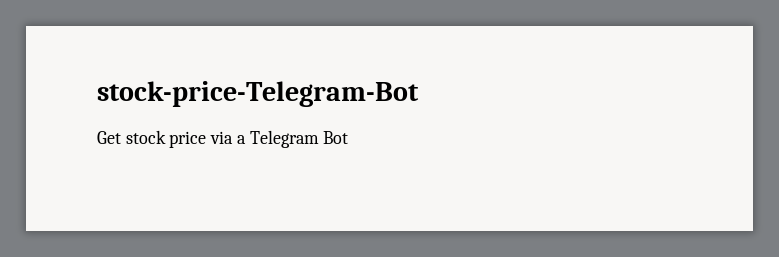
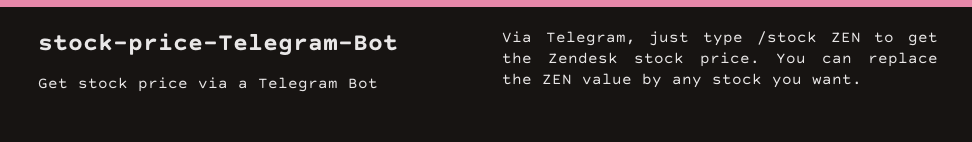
(349, 137) none -> [502,31,938,46] [502,52,938,67] [502,73,862,88] // Via Telegram, just type /stock ZEN to get the Zendesk stock price. You can replace the ZEN value by any stock you want.

